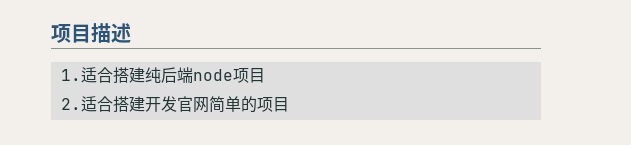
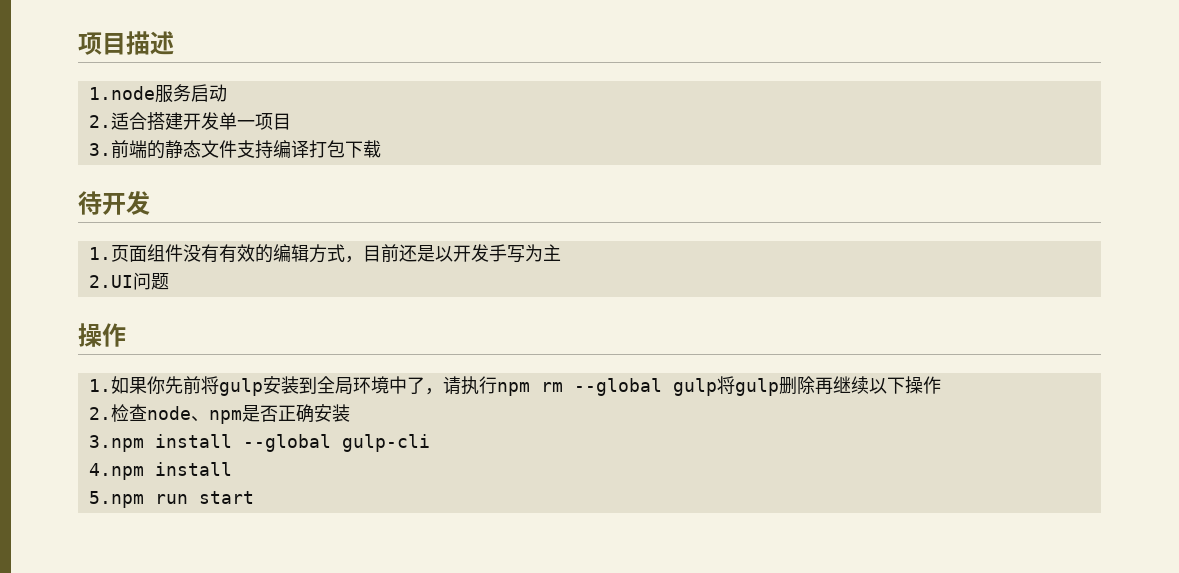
[61,67,266,84] 1.适合搭建纯后端node项目 -> [88,84,227,103] 1.node服务启动
[177,96,290,113] 官网简单的项目 -> [218,112,291,130] [88,140,381,159] [78,191,150,215] [88,244,561,263] [88,272,169,290] [78,323,126,347] [88,376,941,396] [88,404,350,424] [88,434,430,452] [88,462,232,480] [88,491,254,508] 单一项目 // 3.前端的静态文件支持编译打包下载 // 待开发 // 1.页面组件没有有效的编辑方式，目前还是以开发手写为主 // 2.UI问题 // 操作 // 1.如果你先前将gulp安装到全局环境中了，请执行npm rm --global gulp将gulp删除再继续以下操作 // 2.检查node、npm是否正确安装 // 3.npm install --global gulp-cli // 4.npm install // 5.npm run start

